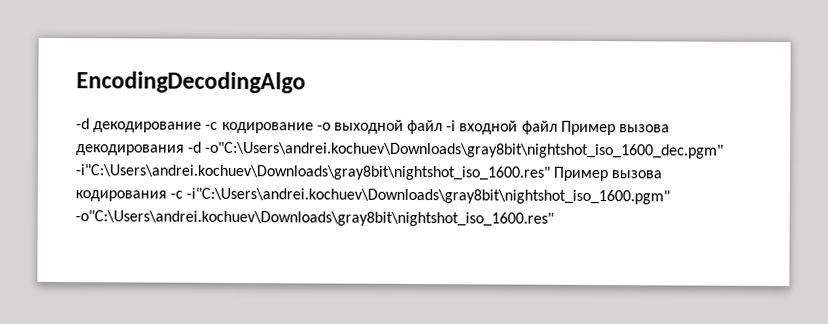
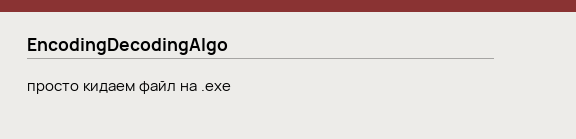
[76,118,671,136] [76,141,725,159] [75,164,663,182] [75,187,671,205] [75,210,554,227] -d декодирование -c кодирование -o выходной файл -i входной файл Пример вызова декодирования -d -o"C:\Users\andrei.kochuev\Downloads\gray8bit\nightshot_iso_1600_dec.pgm" -i"C:\Users\andrei.kochuev\Downloads\gray8bit\nightshot_iso_1600.res" Пример вызова кодирования -с -i"C:\Users\andrei.kochuev\Downloads\gray8bit\nightshot_iso_1600.pgm" -o"C:\Users\andrei.kochuev\Downloads\gray8bit\nightshot_iso_1600.res" -> [27,81,232,94] просто кидаем файл на .exe

